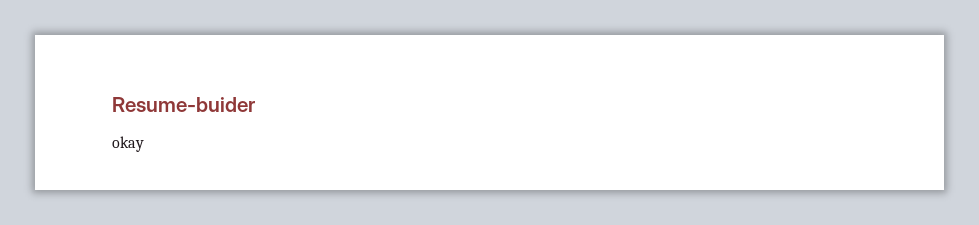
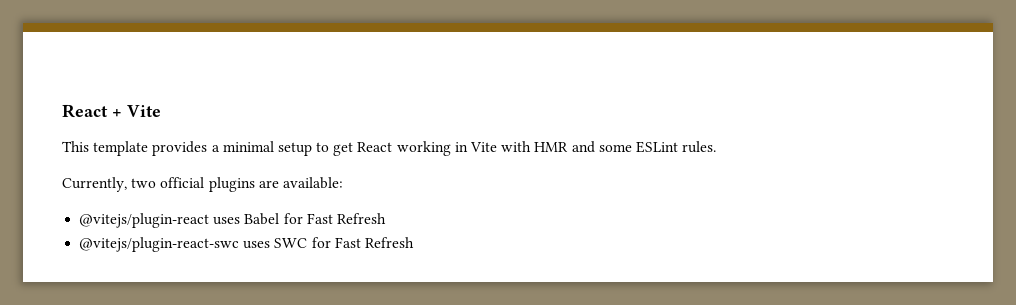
[112,97,255,112] [112,136,144,152] Resume-buider // okay -> [62,104,161,118] [62,141,717,156] [62,177,343,192] [79,213,386,228] [79,237,414,252] React + Vite // This template provides a minimal setup to get React working in Vite with HMR and some ESLint rules. // Currently, two official plugins are available: // @vitejs/plugin-react uses Babel for Fast Refresh // @vitejs/plugin-react-swc uses SWC for Fast Refresh

